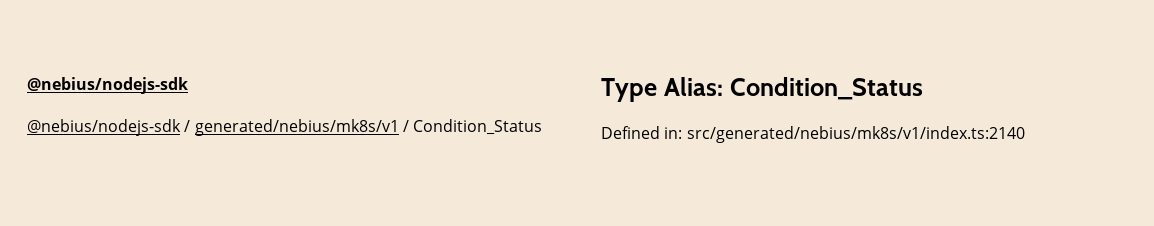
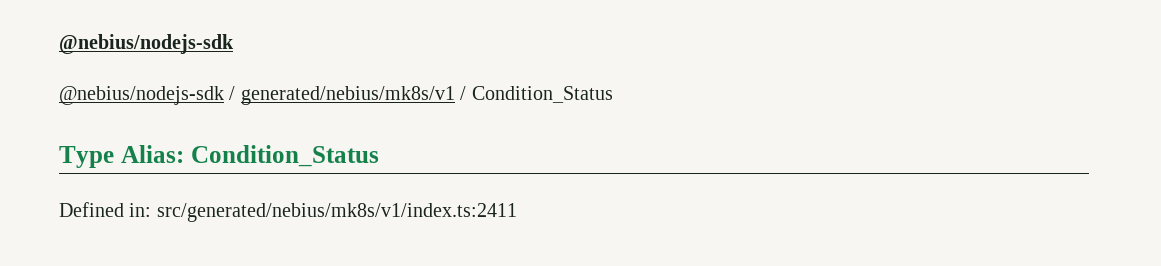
[686,126,1025,143] src/generated/nebius/mk8s/v1/index.ts:2140 -> [156,203,517,222] src/generated/nebius/mk8s/v1/index.ts:2411

